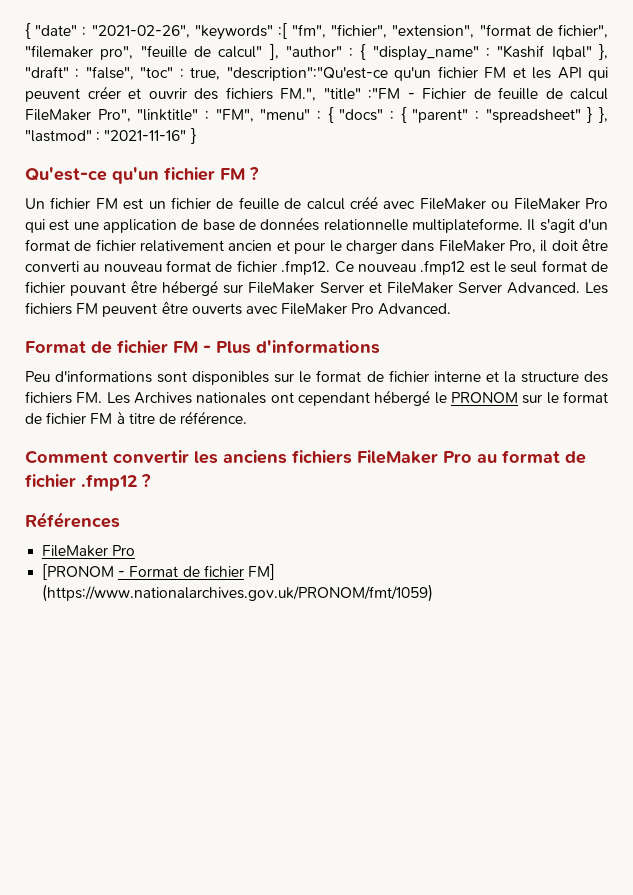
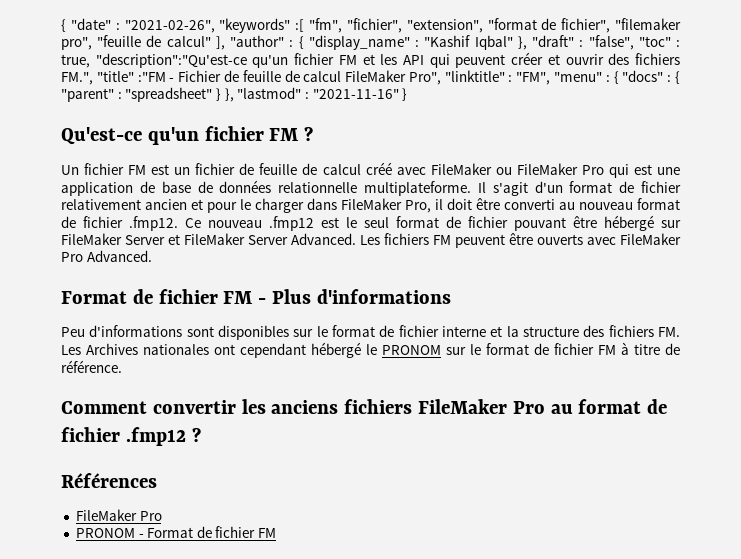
[42,564,115,580] [PRONOM -> [75,528,135,538] PRONOM
[247,564,275,580] [42,584,434,602] FM] (https://www.nationalarchives.gov.uk/PRONOM/fmt/1059) -> [258,528,277,538] FM

